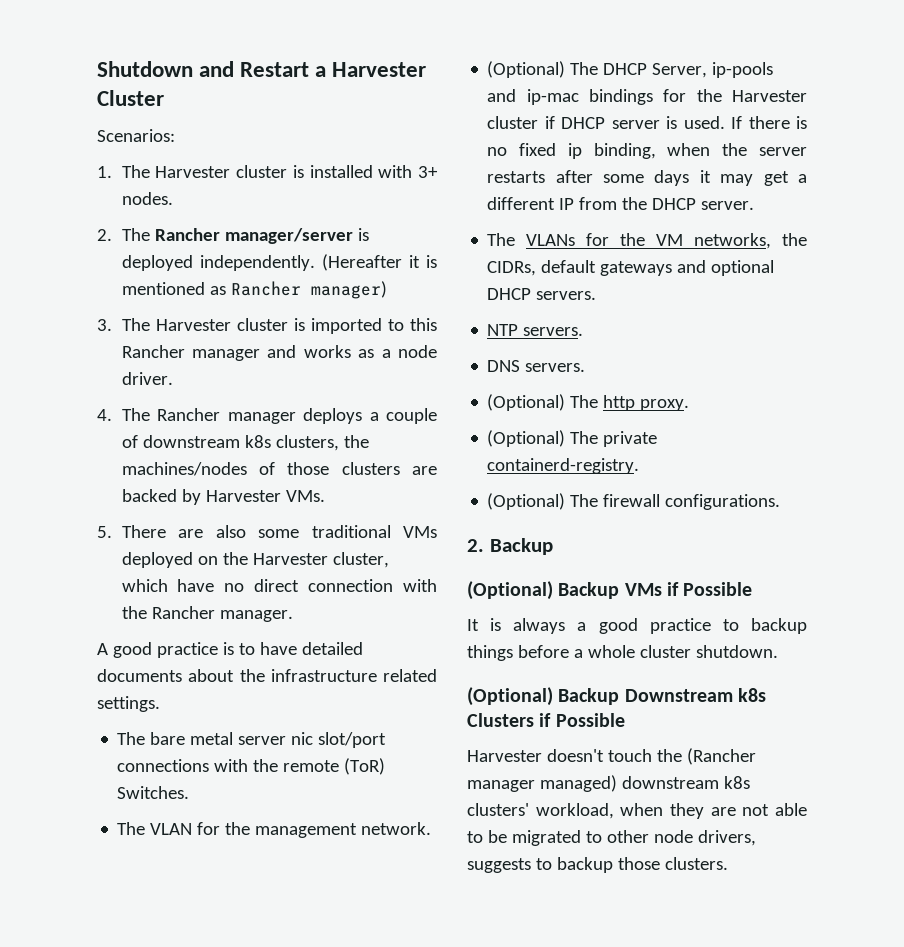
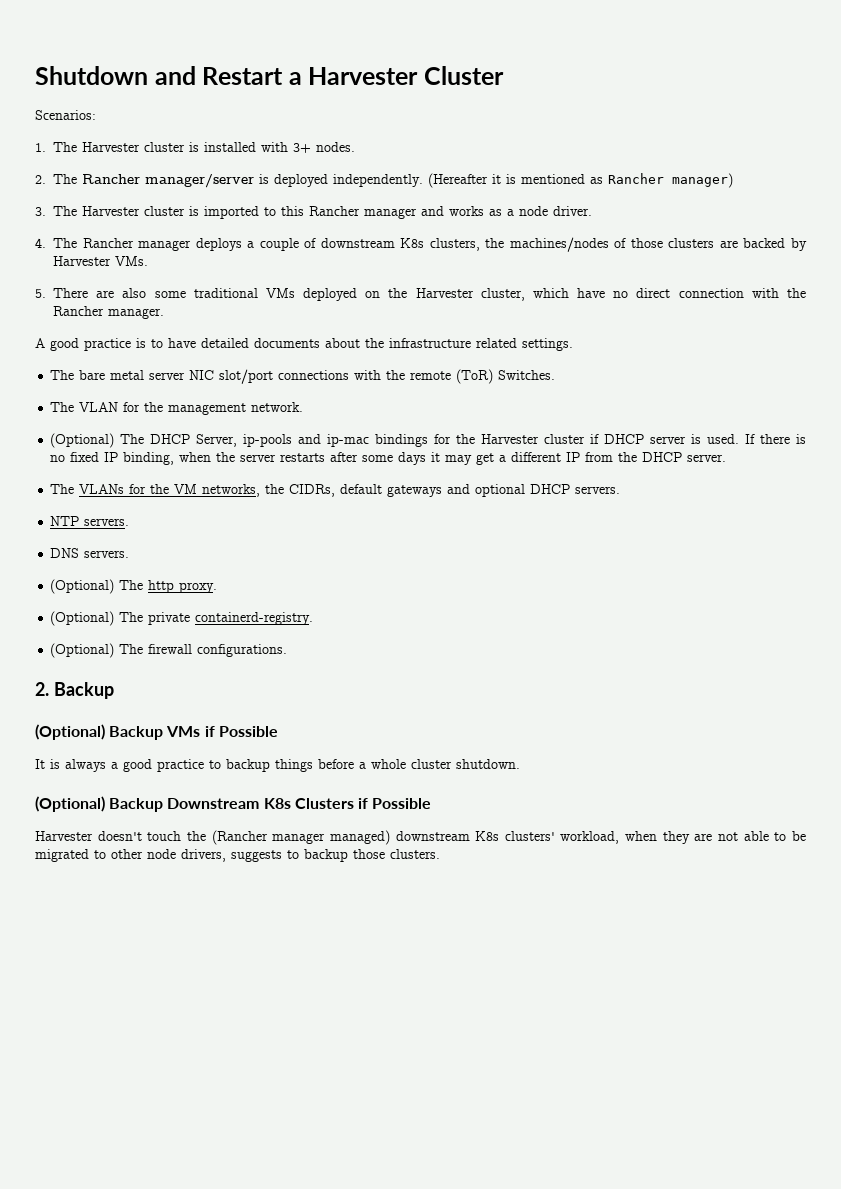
[244,435,271,448] k8s -> [400,238,425,248] K8s
[291,732,314,745] nic -> [189,370,215,380] NIC
[567,143,582,159] ip -> [104,452,119,462] IP
[737,688,766,702] k8s -> [263,798,291,809] K8s
[723,776,750,789] k8s -> [475,831,500,841] K8s

